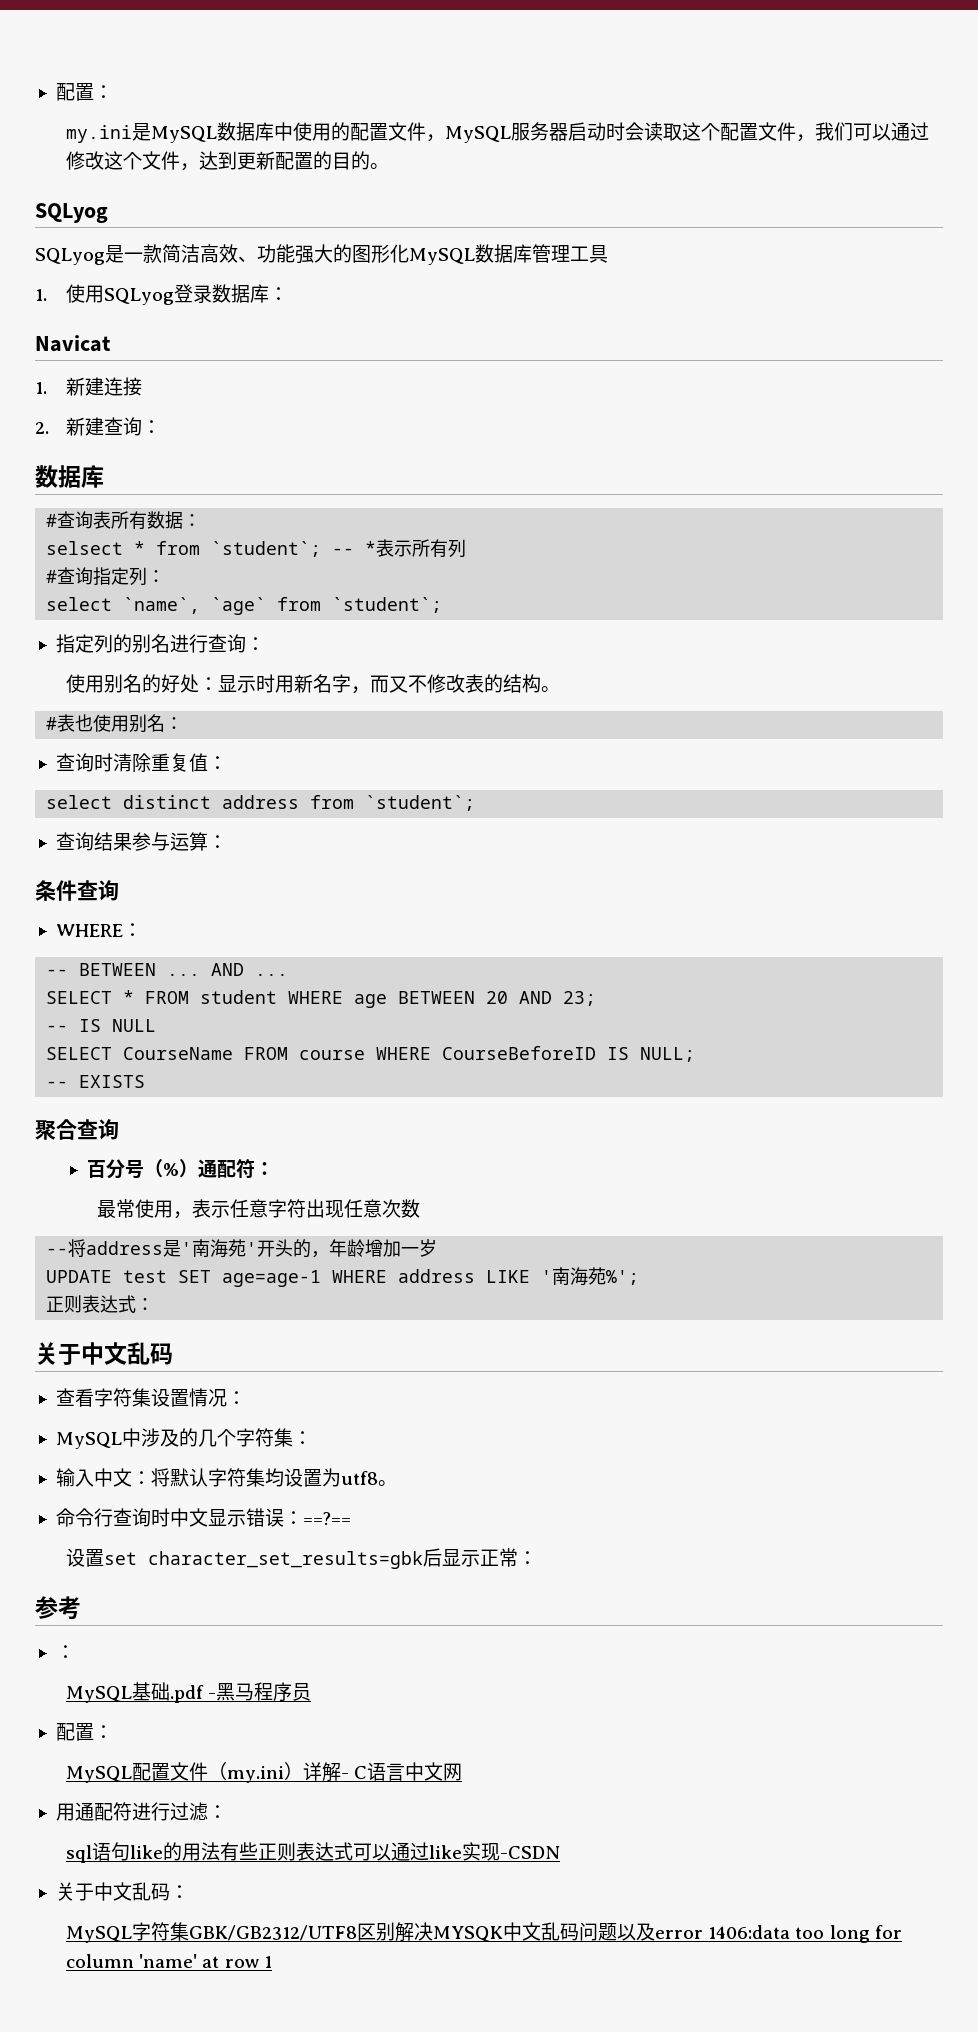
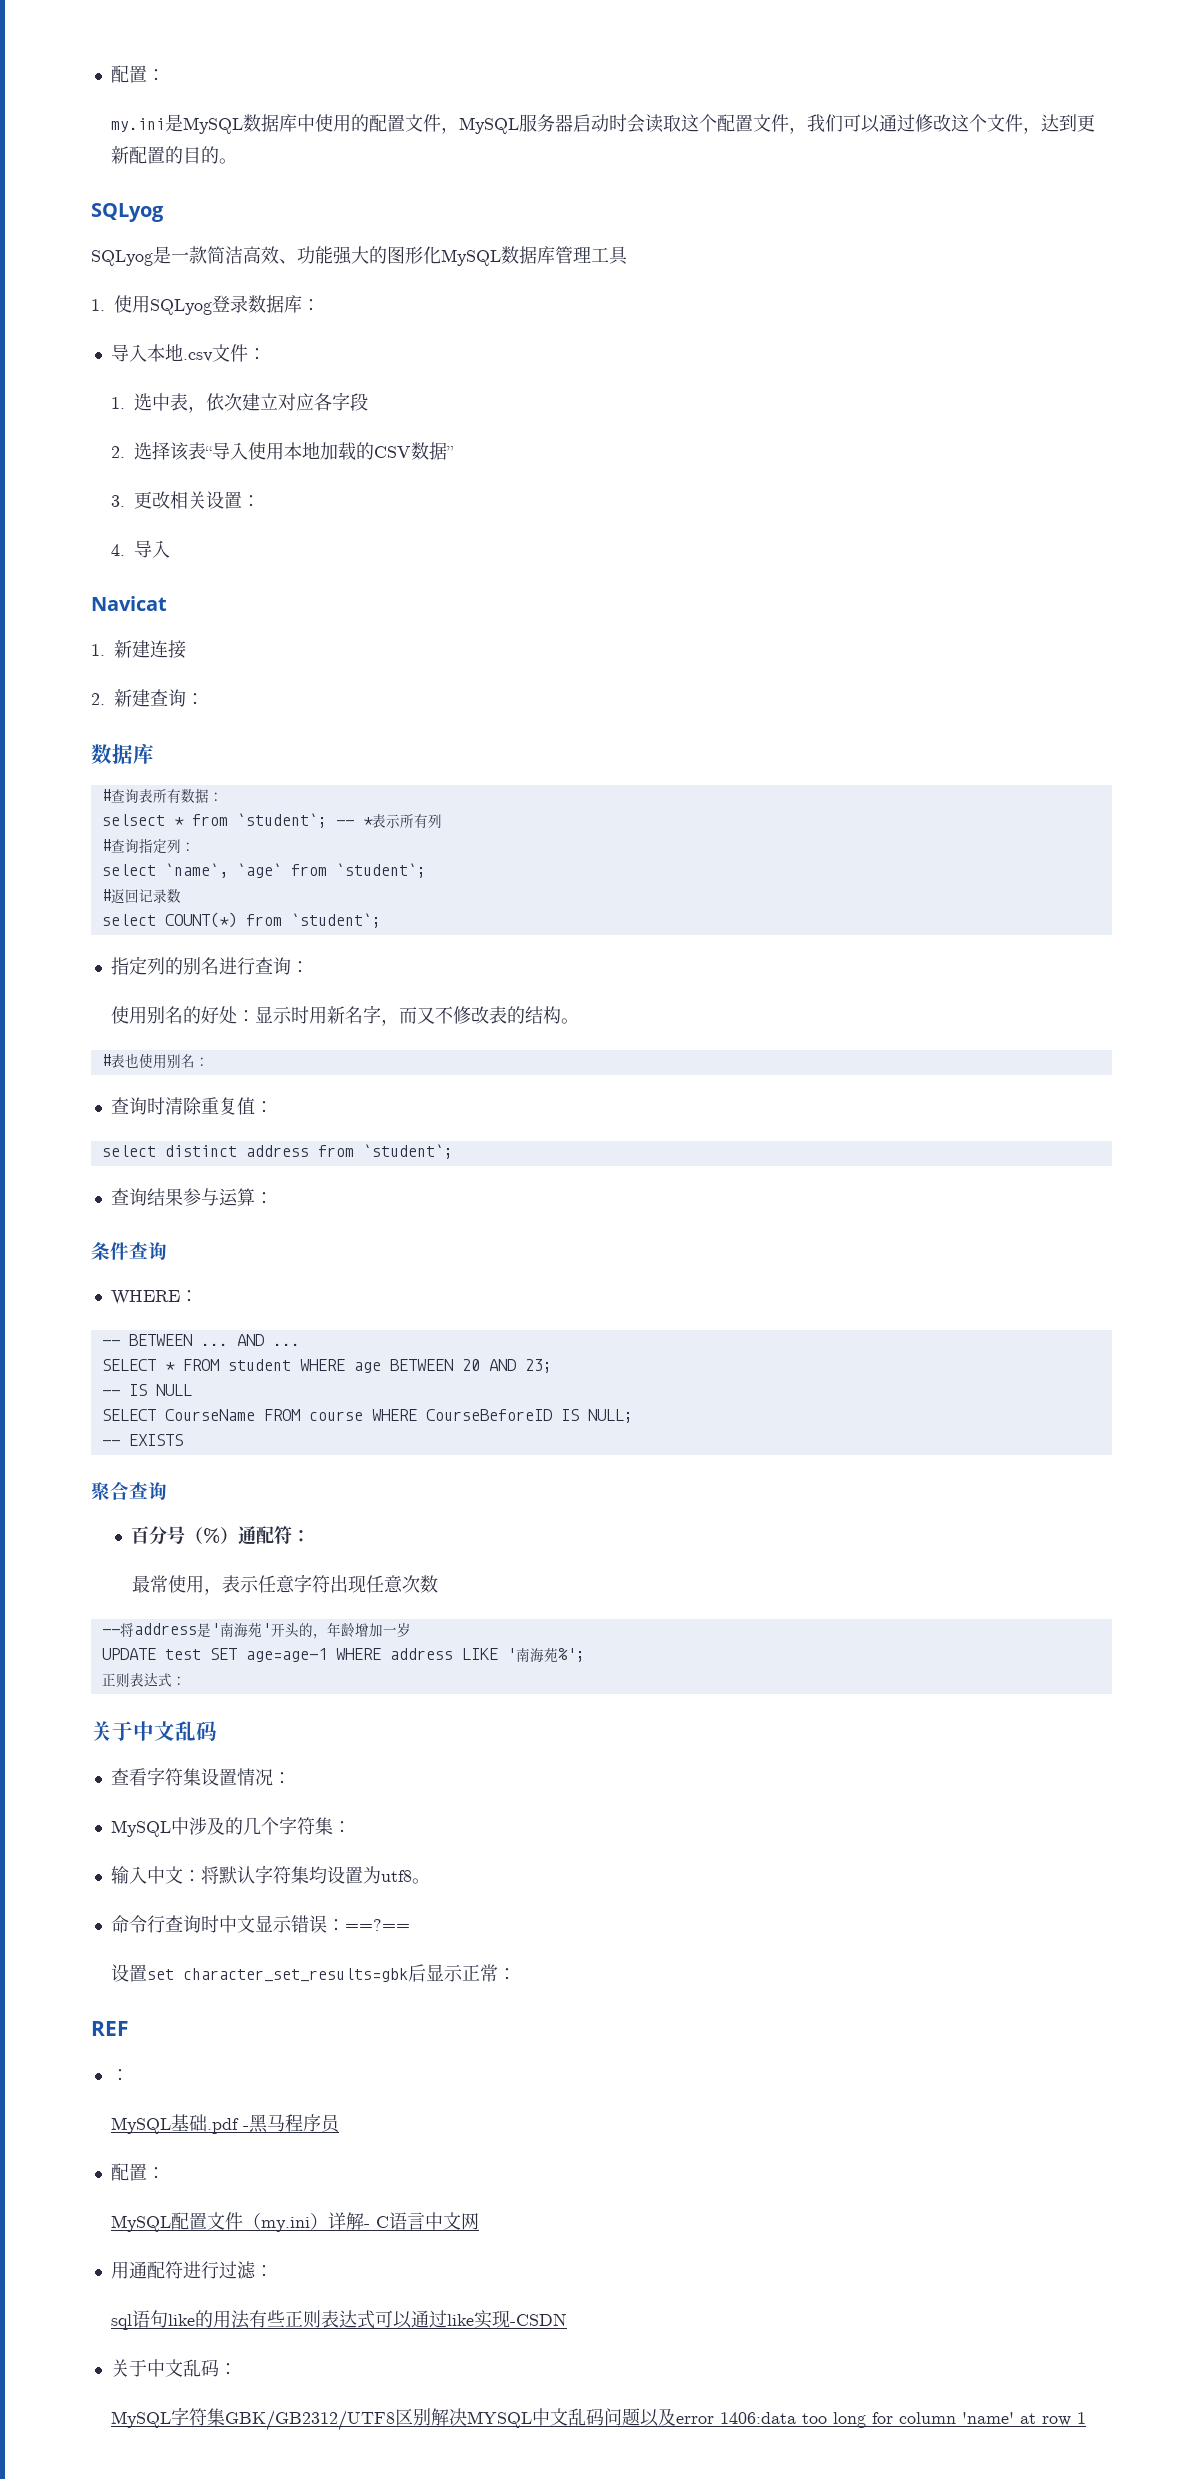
(289, 294) none -> [110,344,266,362] [111,392,369,413] [111,441,455,461] [111,491,261,509] [111,540,171,558] // 导入本地.csv文件： // 1.选中表，依次建立对应各字段 // 2.选择该表“导入使用本地加载的CSV数据” // 3.更改相关设置： // 4.导入
(443, 605) none -> [101,888,181,904] [101,912,381,928] // #返回记录数 // select COUNT(*) from `student`;
[35,1596,81,1620] 参考 -> [91,2021,129,2036] REF
[433,1926,504,1942] MYSQK -> [467,2411,533,2428] MYSQL

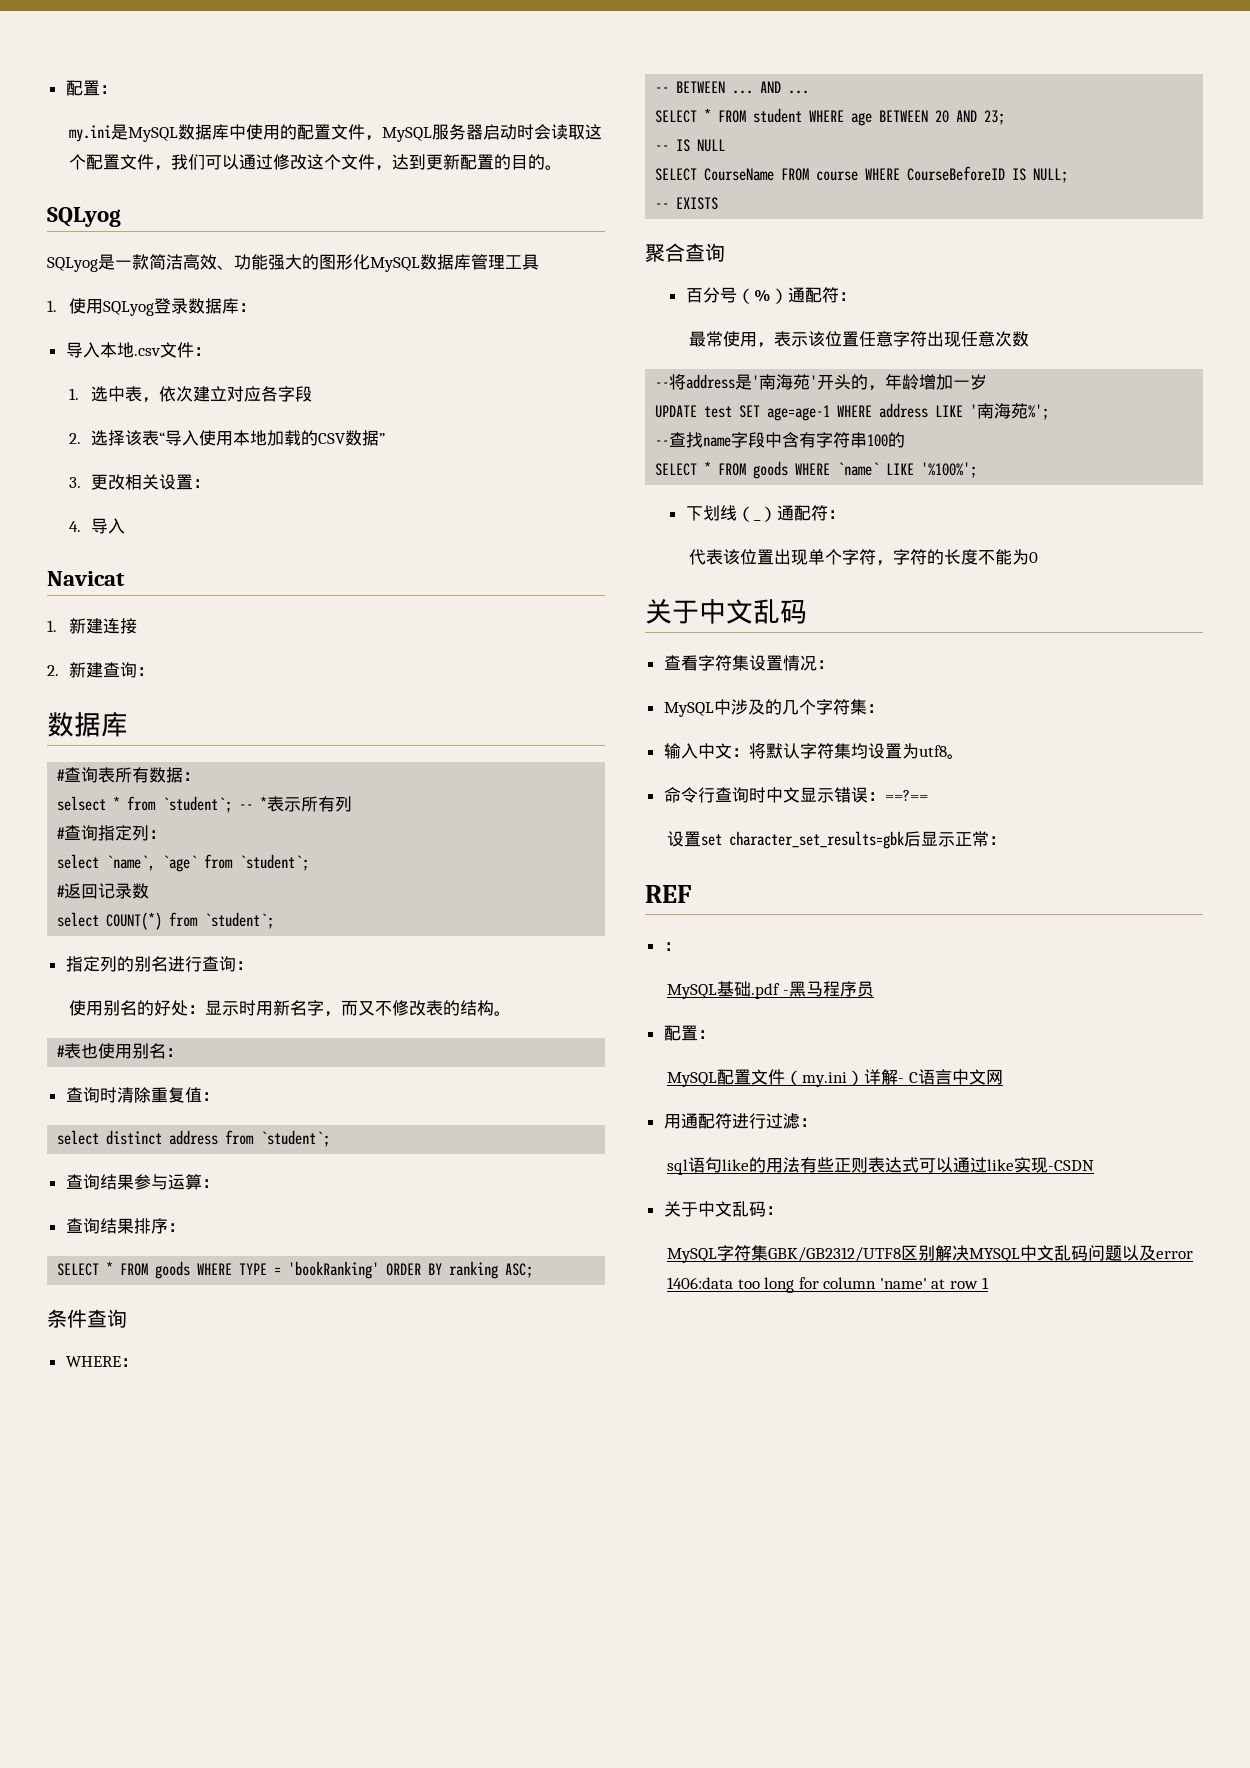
(273, 1198) none -> [65,1218,185,1234] [57,1261,534,1279] // 查询结果排序： // SELECT * FROM goods WHERE TYPE = 'bookRanking' ORDER BY ranking ASC;
(259, 1584) none -> [807,331,859,347] 该位置
[101,1672,186,1688] 正则表达式： -> [655,432,906,448] [655,461,978,479] [685,505,845,522] [688,549,1038,566] --查找name字段中含有字符串100的 // SELECT * FROM goods WHERE `name` LIKE '%100%'; // 下划线（_）通配符： // 代表该位置出现单个字符，字符的长度不能为0

